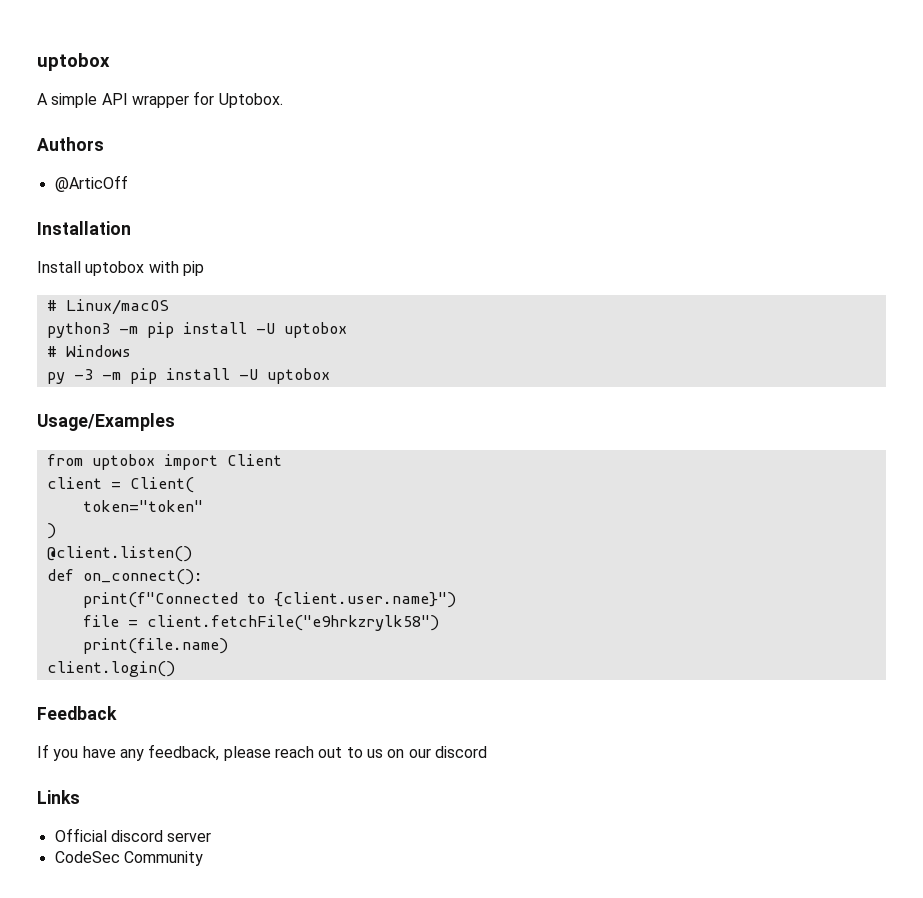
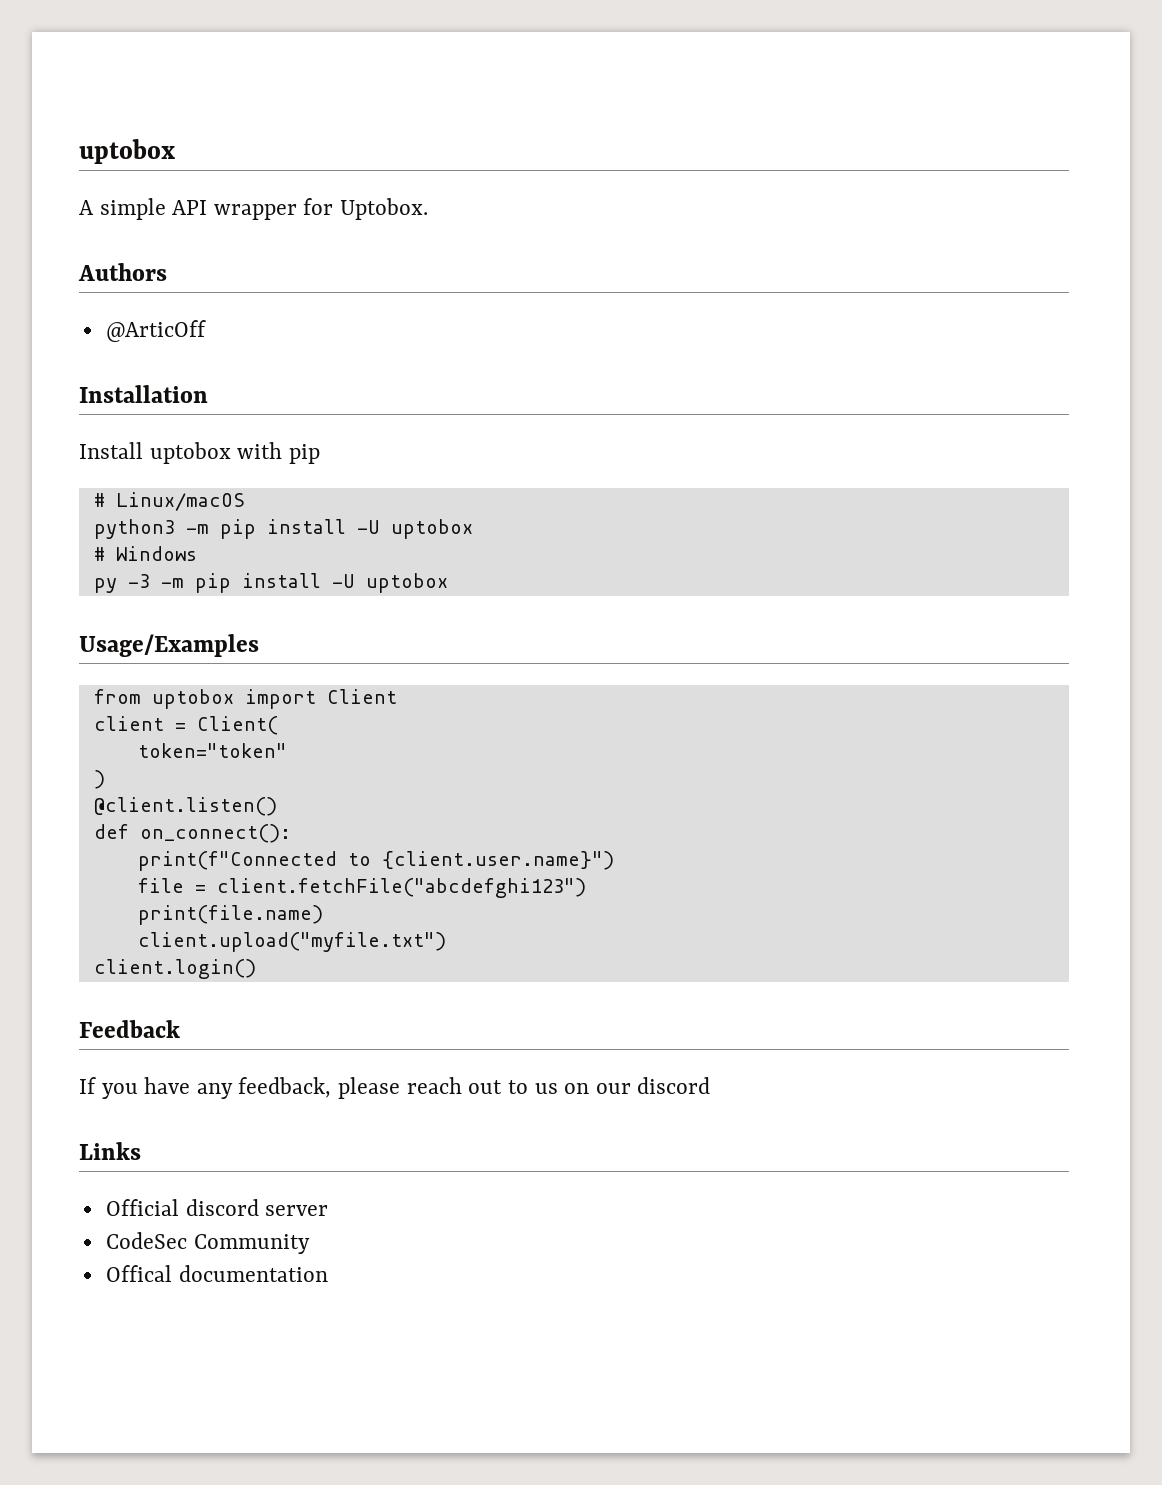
[146,615,439,631] client.fetchFile("e9hrkzrylk58") -> [216,878,586,898] client.fetchFile("abcdefghi123")
(228, 646) none -> [137,932,446,952] // client.upload("myfile.txt")
(203, 858) none -> [105,1265,328,1282] // Offical documentation

